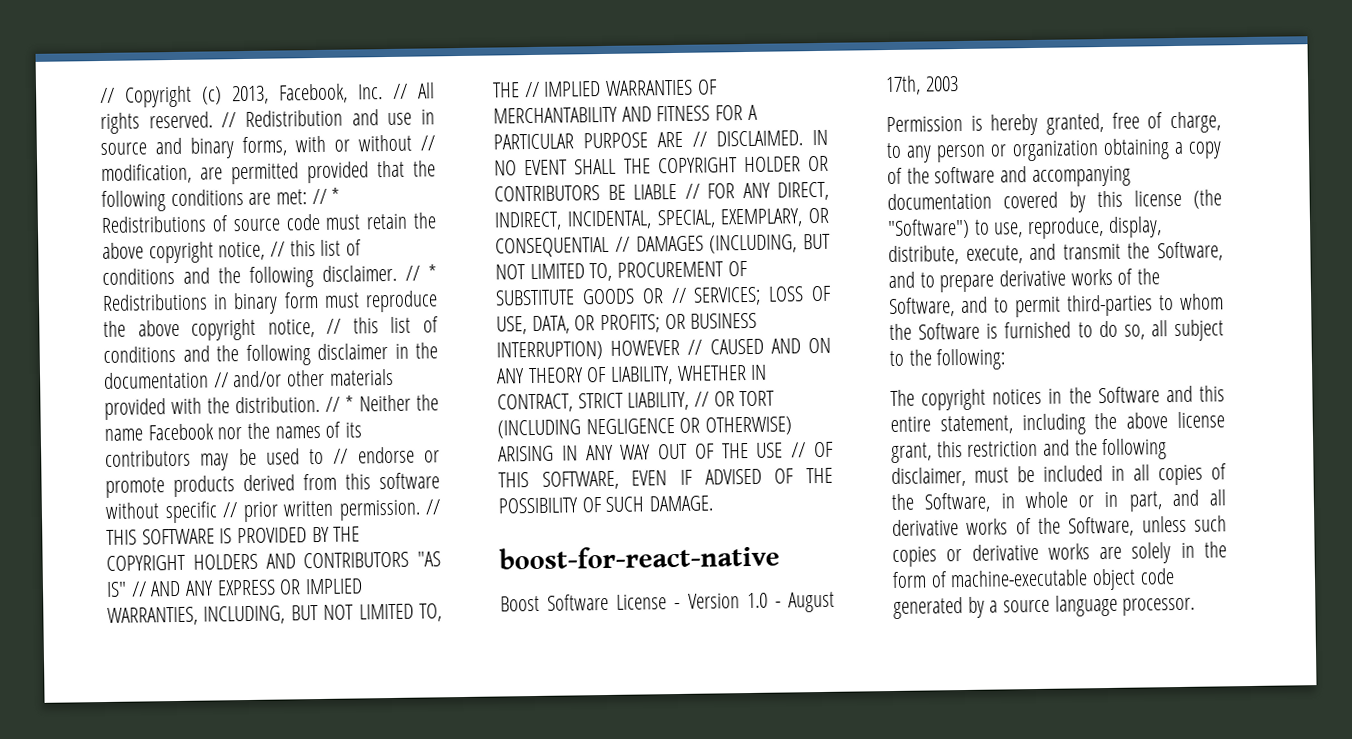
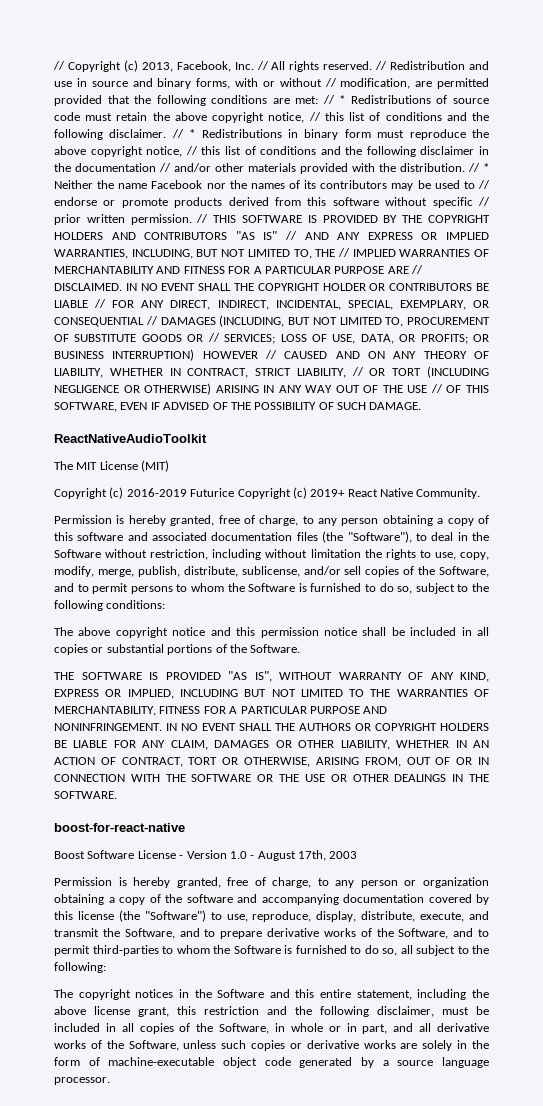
(714, 503) none -> [54,434,207,443] [54,460,170,472] [54,487,481,499] [54,515,489,526] [54,531,490,543] [54,549,490,560] [54,566,489,577] [54,583,490,594] [54,600,166,611] [54,627,490,638] [54,644,301,655] [54,671,489,682] [54,689,490,699] [54,706,388,716] [54,723,489,731] [54,740,489,750] [54,757,489,767] [54,774,489,782] [54,791,117,799] // ReactNativeAudioToolkit // The MIT License (MIT) // Copyright (c) 2016-2019 Futurice Copyright (c) 2019+ React Native Community. // Permission is hereby granted, free of charge, to any person obtaining a copy of this software and associated documentation files (the "Software"), to deal in the Software without restriction, including without limitation the rights to use, copy, modify, merge, publish, distribute, sublicense, and/or sell copies of the Software, and to permit persons to whom the Software is furnished to do so, subject to the following conditions: // The above copyright notice and this permission notice shall be included in all copies or substantial portions of the Software. // THE SOFTWARE IS PROVIDED "AS IS", WITHOUT WARRANTY OF ANY KIND, EXPRESS OR IMPLIED, INCLUDING BUT NOT LIMITED TO THE WARRANTIES OF MERCHANTABILITY, FITNESS FOR A PARTICULAR PURPOSE AND NONINFRINGEMENT. IN NO EVENT SHALL THE AUTHORS OR COPYRIGHT HOLDERS BE LIABLE FOR ANY CLAIM, DAMAGES OR OTHER LIABILITY, WHETHER IN AN ACTION OF CONTRACT, TORT OR OTHERWISE, ARISING FROM, OUT OF OR IN CONNECTION WITH THE SOFTWARE OR THE USE OR OTHER DEALINGS IN THE SOFTWARE.

